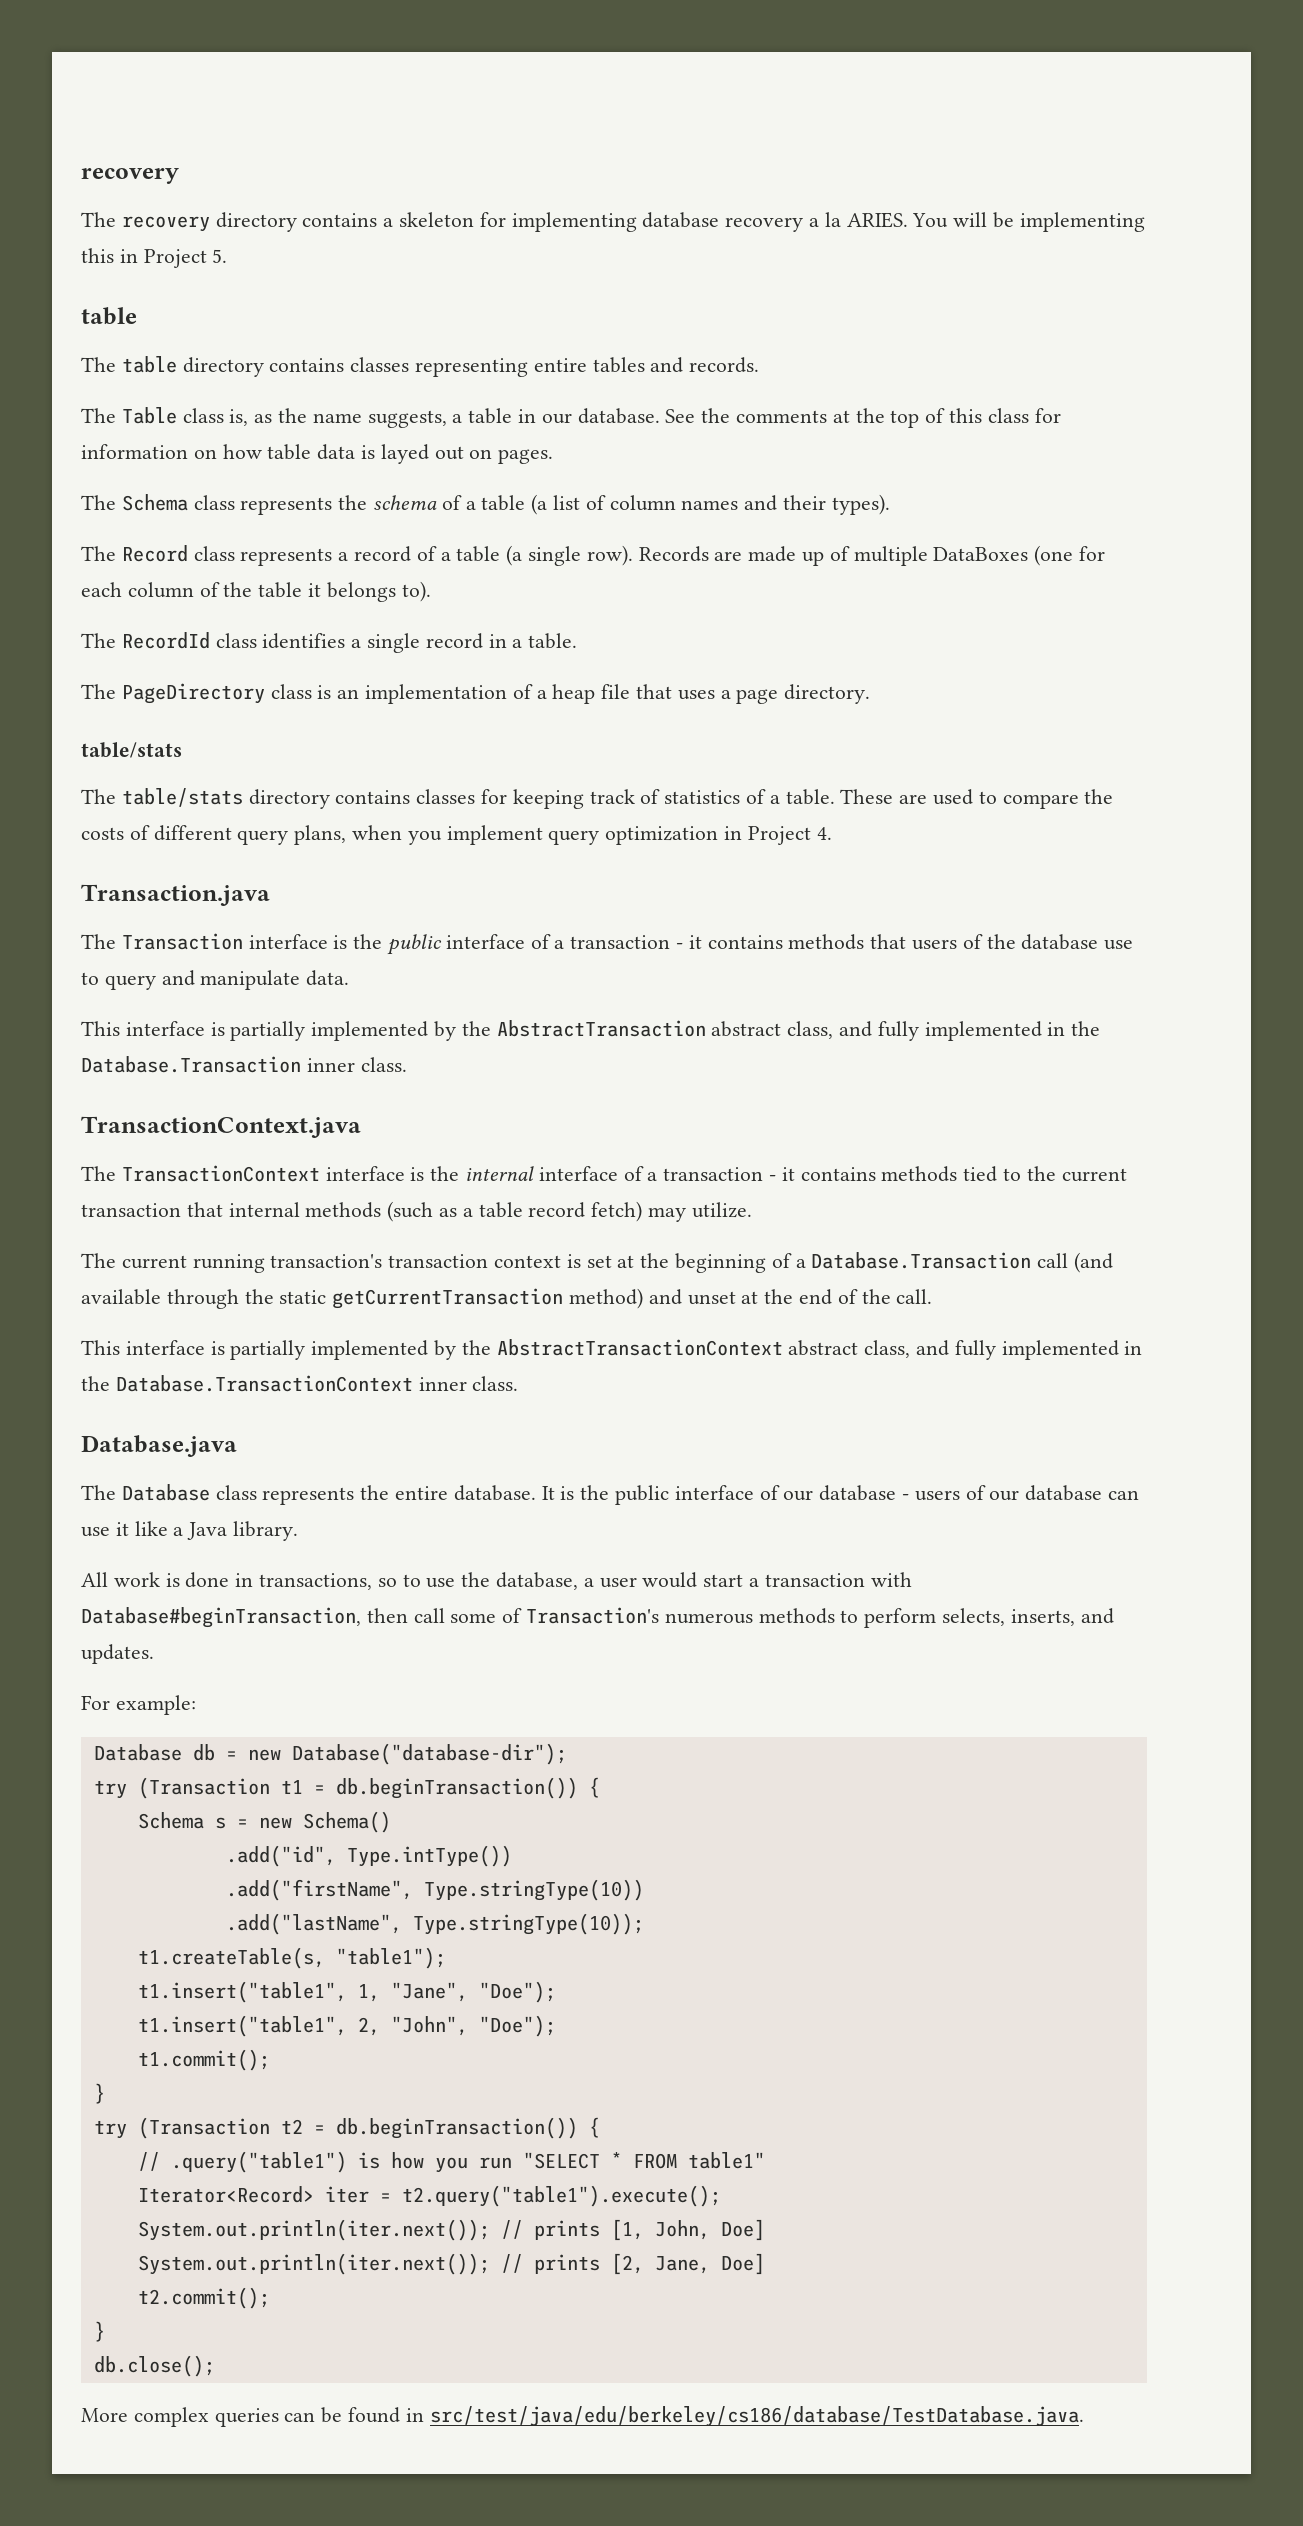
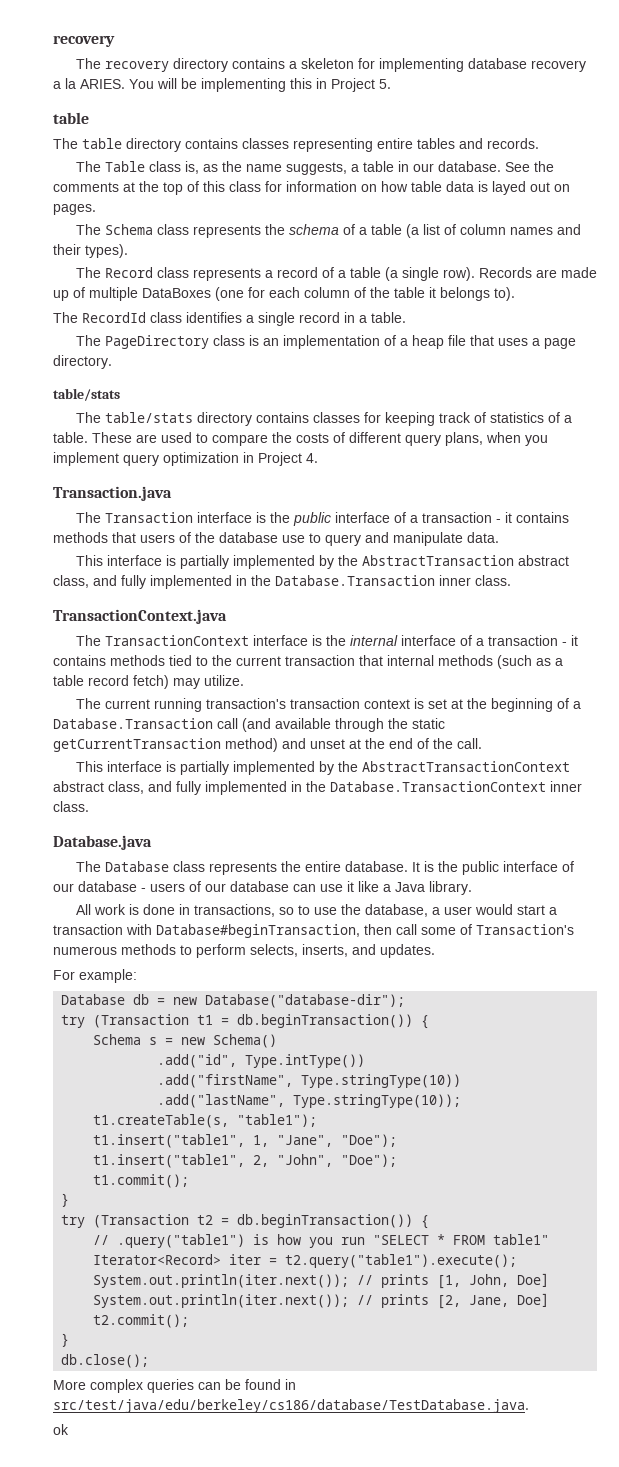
(1084, 2416) none -> [53,1424,69,1435] // ok

